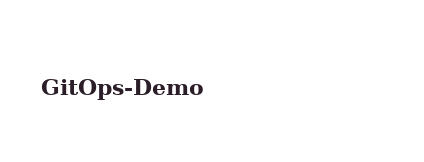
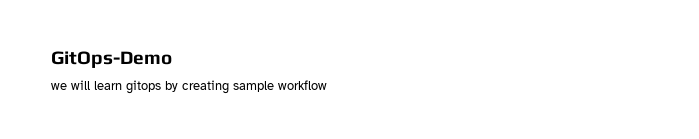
(204, 89) none -> [51,80,327,94] // we will learn gitops by creating sample workflow

